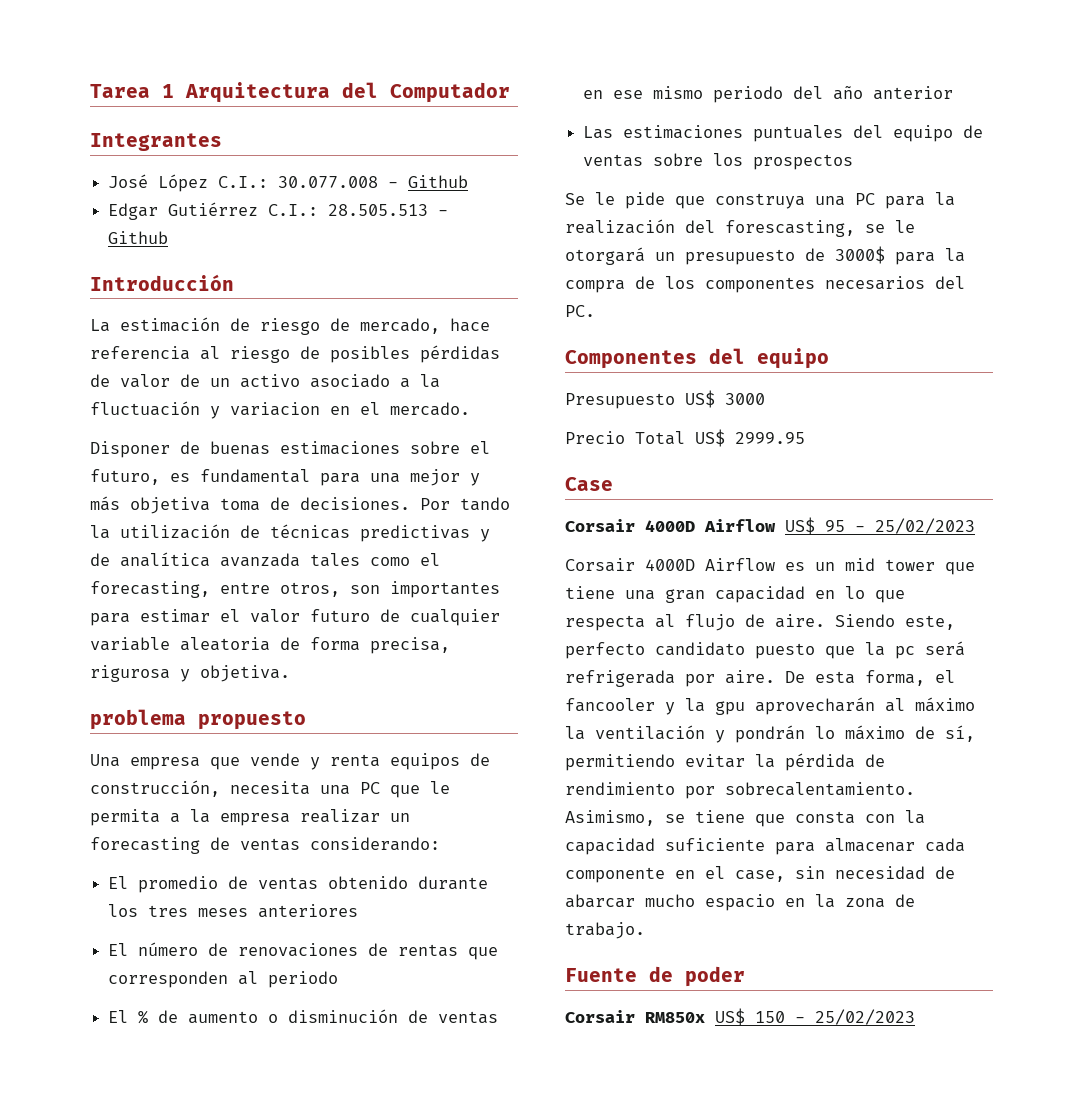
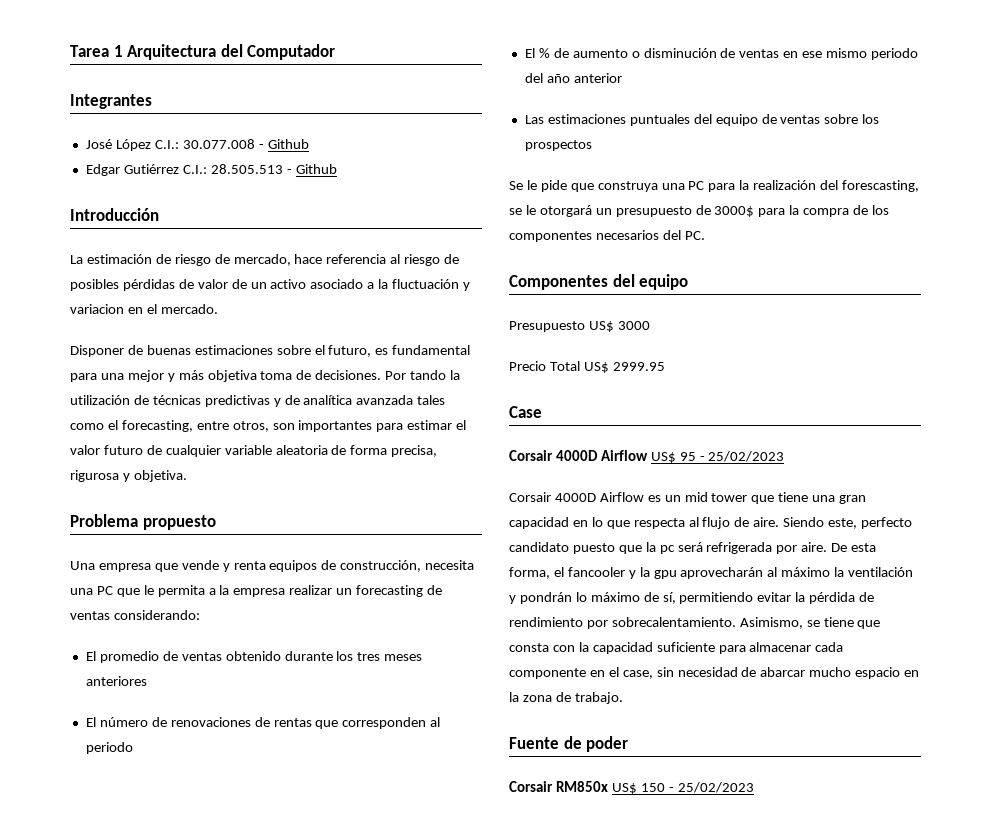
[90,709,186,730] problema -> [70,514,138,527] Problema

